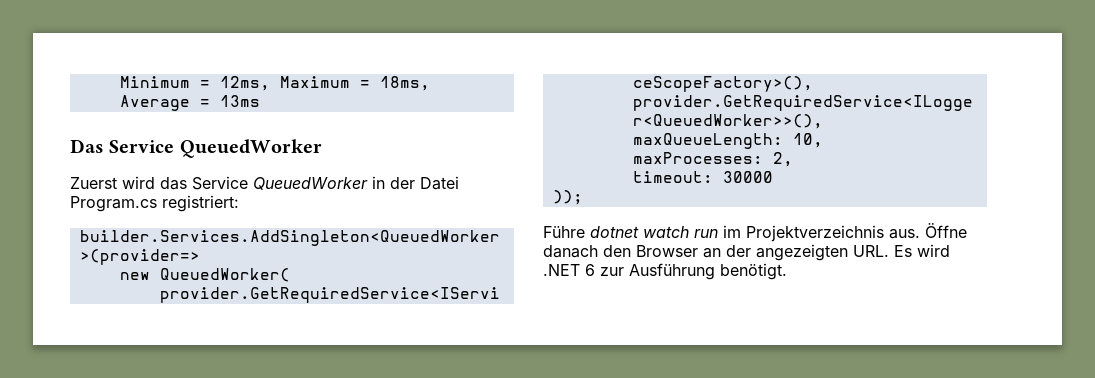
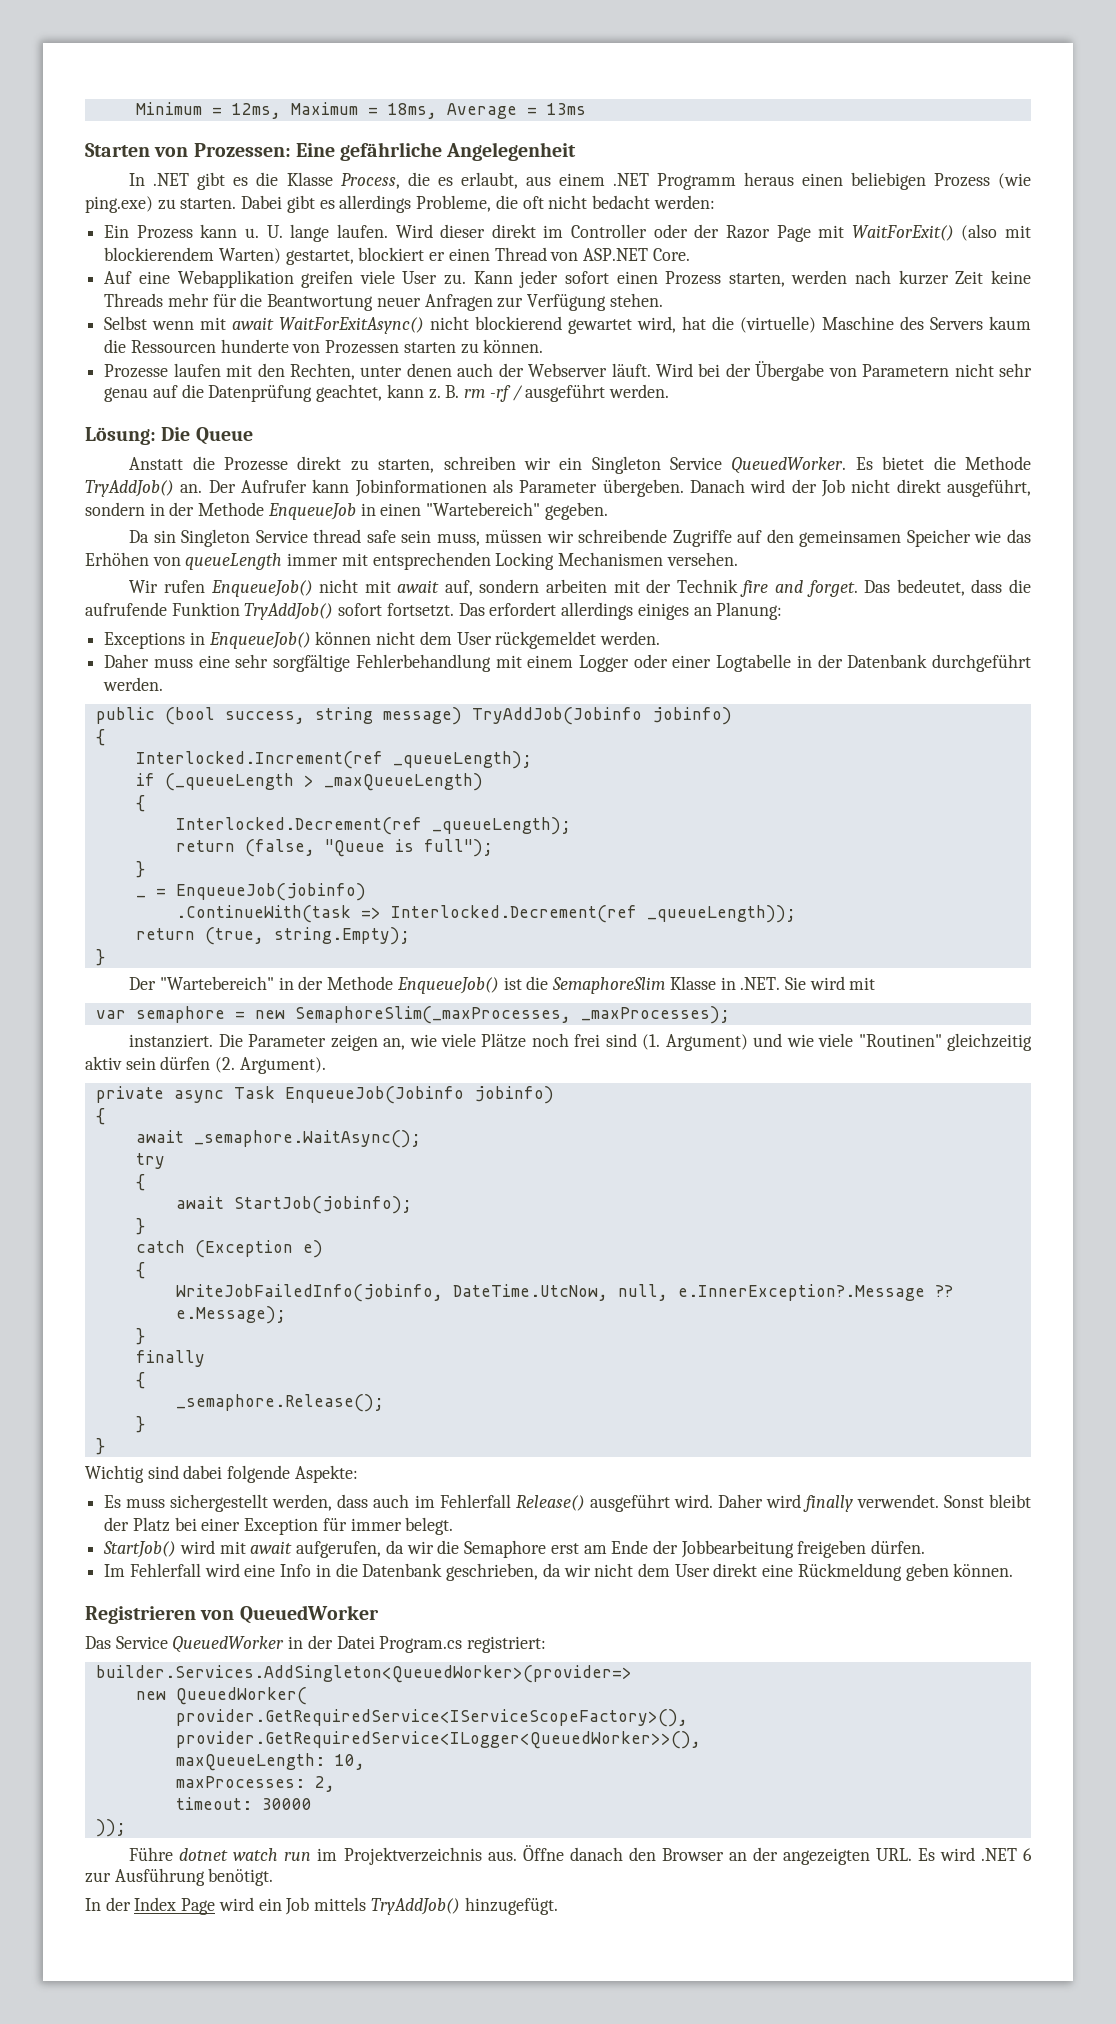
[70,139,322,158] [70,176,187,190] Das Service QueuedWorker // Zuerst wird das -> [85,142,577,161] [129,172,1031,190] [85,195,715,213] [104,224,1031,242] [104,247,690,265] [104,270,1031,288] [104,293,663,311] [104,316,1032,334] [104,339,544,354] [104,361,1032,381] [104,384,669,402] [85,427,253,445] [129,456,1031,474] [85,479,1032,497] [85,502,608,520] [129,529,1031,547] [85,552,738,570] [129,579,1031,597] [85,602,783,620] [104,631,661,649] [104,654,1031,672] [103,677,164,691] [95,707,732,725] [95,729,105,746] [135,751,532,769] [135,773,483,791] [135,795,145,812] [175,817,571,835] [175,839,493,857] [135,861,145,878] [135,883,366,901] [175,905,796,923] [135,927,410,945] [95,949,105,966] [129,976,876,994] [95,1006,730,1024] [129,1033,1032,1051] [85,1056,326,1074] [95,1086,554,1104] [95,1108,105,1125] [135,1130,421,1148] [135,1153,165,1169] [135,1174,145,1191] [175,1196,412,1214] [135,1218,145,1235] [135,1240,323,1258] [135,1262,145,1279] [175,1284,953,1302] [175,1306,286,1324] [135,1328,145,1345] [135,1350,205,1367] [135,1372,145,1389] [175,1394,384,1412] [135,1416,145,1433] [95,1438,105,1455] [85,1465,358,1483] [104,1494,1031,1512] [104,1517,454,1535] [103,1540,926,1558] [104,1563,1014,1581] [85,1605,379,1624] [85,1636,111,1649] Starten von Prozessen: Eine gefährliche Angelegenheit // In .NET gibt es die Klasse Process, die es erlaubt, aus einem .NET Programm heraus einen beliebigen Prozess (wie ping.exe) zu starten. Dabei gibt es allerdings Probleme, die oft nicht bedacht werden: // Ein Prozess kann u. U. lange laufen. Wird dieser direkt im Controller oder der Razor Page mit WaitForExit() (also mit blockierendem Warten) gestartet, blockiert er einen Thread von ASP.NET Core. // Auf eine Webapplikation greifen viele User zu. Kann jeder sofort einen Prozess starten, werden nach kurzer Zeit keine Threads mehr für die Beantwortung neuer Anfragen zur Verfügung stehen. // Selbst wenn mit await WaitForExitAsync() nicht blockierend gewartet wird, hat die (virtuelle) Maschine des Servers kaum die Ressourcen hunderte von Prozessen starten zu können. // Prozesse laufen mit den Rechten, unter denen auch der Webserver läuft. Wird bei der Übergabe von Parametern nicht sehr genau auf die Datenprüfung geachtet, kann z. B. rm -rf / ausgeführt werden. // Lösung: Die Queue // Anstatt die Prozesse direkt zu starten, schreiben wir ein Singleton Service QueuedWorker. Es bietet die Methode TryAddJob() an. Der Aufrufer kann Jobinformationen als Parameter übergeben. Danach wird der Job nicht direkt ausgeführt, sondern in der Methode EnqueueJob in einen "Wartebereich" gegeben. // Da sin Singleton Service thread safe sein muss, müssen wir schreibende Zugriffe auf den gemeinsamen Speicher wie das Erhöhen von queueLength immer mit entsprechenden Locking Mechanismen versehen. // Wir rufen EnqueueJob() nicht mit await auf, sondern arbeiten mit der Technik fire and forget. Das bedeutet, dass die aufrufende Funktion TryAddJob() sofort fortsetzt. Das erfordert allerdings einiges an Planung: // Exceptions in EnqueueJob() können nicht dem User rückgemeldet werden. // Daher muss eine sehr sorgfältige Fehlerbehandlung mit einem Logger oder einer Logtabelle in der Datenbank durchgeführt werden. // public (bool success, string message) TryAddJob(Jobinfo jobinfo) // { // Interlocked.Increment(ref _queueLength); // if (_queueLength > _maxQueueLength) // { // Interlocked.Decrement(ref _queueLength); // return (false, "Queue is full"); // } // _ = EnqueueJob(jobinfo) // .ContinueWith(task => Interlocked.Decrement(ref _queueLength)); // return (true, string.Empty); // } // Der "Wartebereich" in der Methode EnqueueJob() ist die SemaphoreSlim Klasse in .NET. Sie wird mit // var semaphore = new SemaphoreSlim(_maxProcesses, _maxProcesses); // instanziert. Die Parameter zeigen an, wie viele Plätze noch frei sind (1. Argument) und wie viele "Routinen" gleichzeitig aktiv sein dürfen (2. Argument). // private async Task EnqueueJob(Jobinfo jobinfo) // { // await _semaphore.WaitAsync(); // try // { // await StartJob(jobinfo); // } // catch (Exception e) // { // WriteJobFailedInfo(jobinfo, DateTime.UtcNow, null, e.InnerException?.Message ?? e.Message); // } // finally // { // _semaphore.Release(); // } // } // Wichtig sind dabei folgende Aspekte: // Es muss sichergestellt werden, dass auch im Fehlerfall Release() ausgeführt wird. Daher wird finally verwendet. Sonst bleibt der Platz bei einer Exception für immer belegt. // StartJob() wird mit await aufgerufen, da wir die Semaphore erst am Ende der Jobbearbeitung freigeben dürfen. // Im Fehlerfall wird eine Info in die Datenbank geschrieben, da wir nicht dem User direkt eine Rückmeldung geben können. // Registrieren von QueuedWorker // Das
(787, 271) none -> [85,1897,558,1915] // In der Index Page wird ein Job mittels TryAddJob() hinzugefügt.

